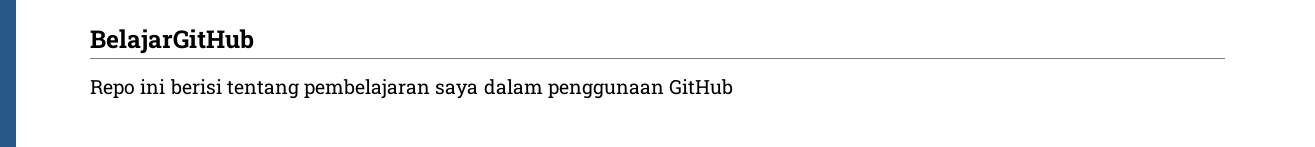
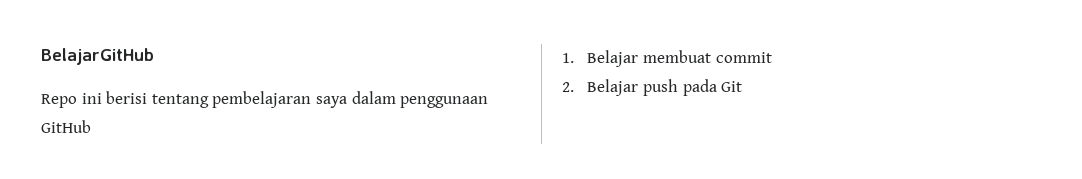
(734, 87) none -> [562,50,772,67] [562,79,743,96] // 1. Belajar membuat commit // 2. Belajar push pada Git

